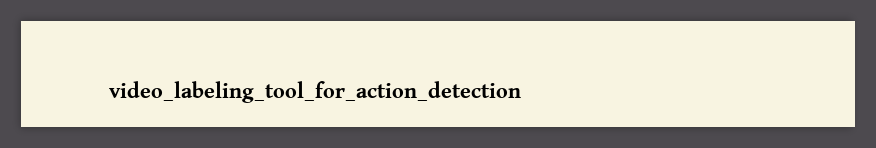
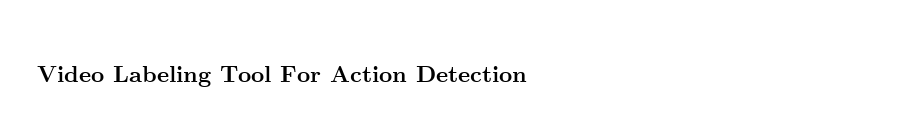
[109,81,521,103] video_labeling_tool_for_action_detection -> [37,66,527,87] Video Labeling Tool For Action Detection

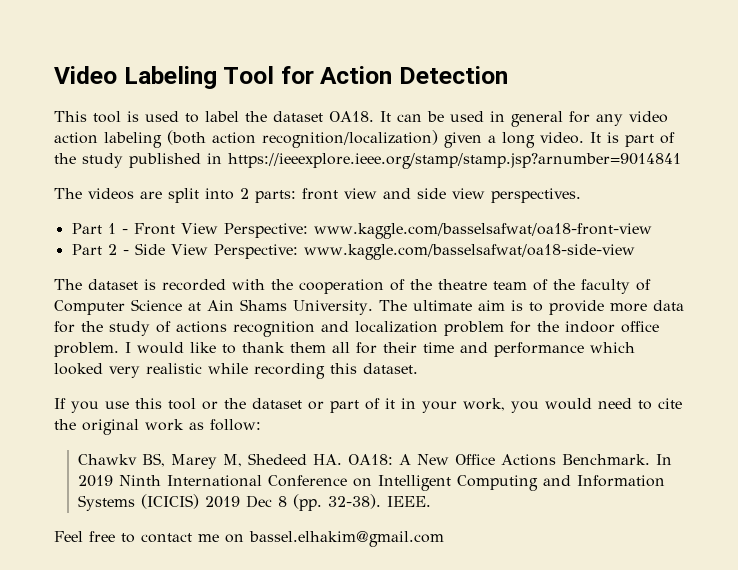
[280,66,321,82] For -> [280,66,314,84] for
(527, 74) none -> [54,111,668,127] [54,130,675,148] [54,153,681,169] [54,188,581,203] [71,223,652,239] [71,243,635,260] [54,279,651,294] [54,299,684,315] [54,321,659,337] [54,342,635,357] [54,363,418,379] [54,398,682,413] [54,419,261,435] [77,453,672,469] [77,475,665,491] [77,494,431,511] [54,531,444,547] // This tool is used to label the dataset OA18. It can be used in general for any video action labeling (both action recognition/localization) given a long video. It is part of the study published in https://ieeexplore.ieee.org/stamp/stamp.jsp?arnumber=9014841 // The videos are split into 2 parts: front view and side view perspectives. // Part 1 - Front View Perspective: www.kaggle.com/basselsafwat/oa18-front-view // Part 2 - Side View Perspective: www.kaggle.com/basselsafwat/oa18-side-view // The dataset is recorded with the cooperation of the theatre team of the faculty of Computer Science at Ain Shams University. The ultimate aim is to provide more data for the study of actions recognition and localization problem for the indoor office problem. I would like to thank them all for their time and performance which looked very realistic while recording this dataset. // If you use this tool or the dataset or part of it in your work, you would need to cite the original work as follow: // Chawkv BS, Marey M, Shedeed HA. OA18: A New Office Actions Benchmark. In 2019 Ninth International Conference on Intelligent Computing and Information Systems (ICICIS) 2019 Dec 8 (pp. 32-38). IEEE. // Feel free to contact me on bassel.elhakim@gmail.com

